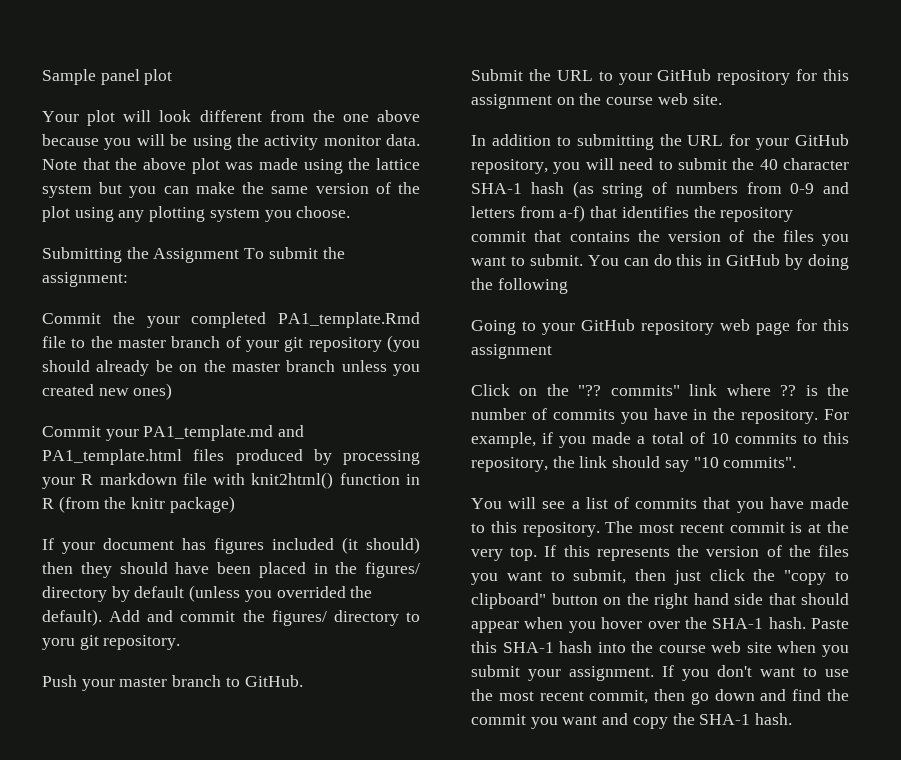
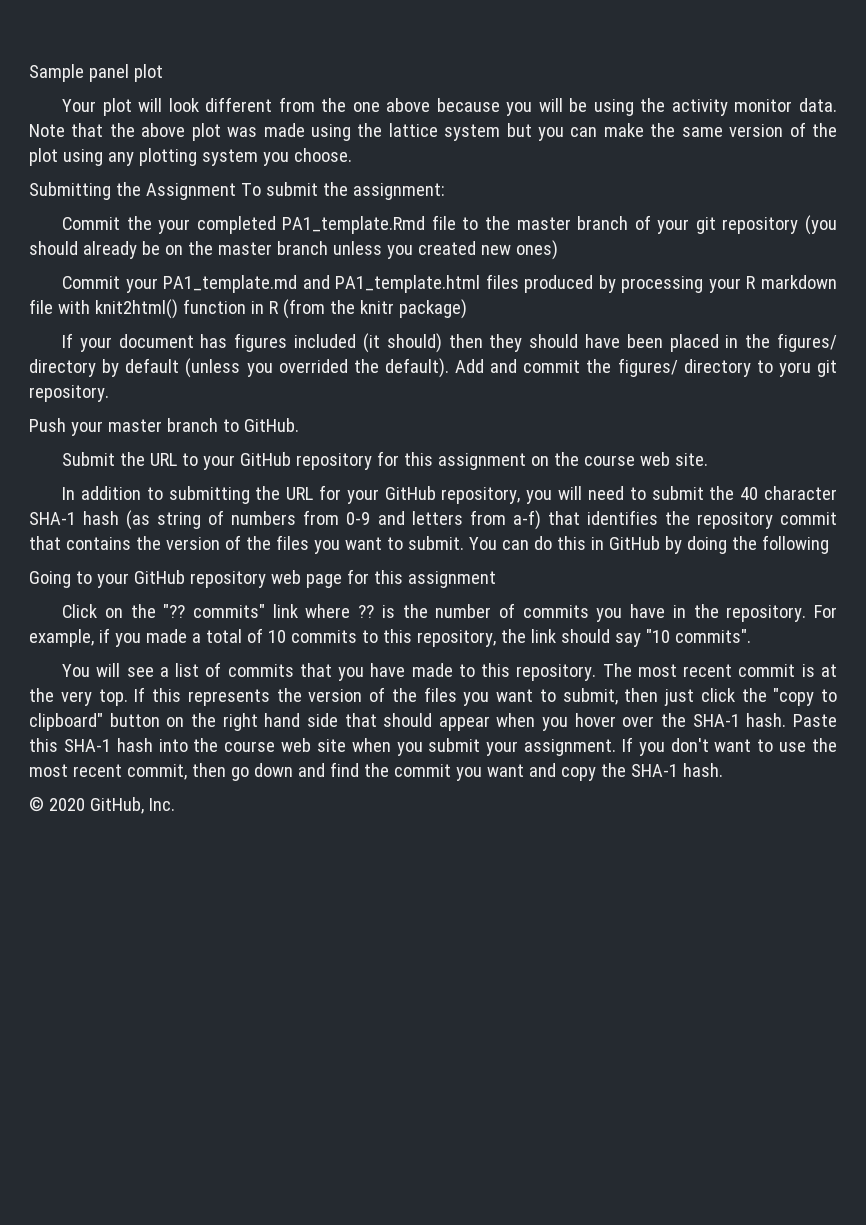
(793, 719) none -> [29,796,175,814] // © 2020 GitHub, Inc.

